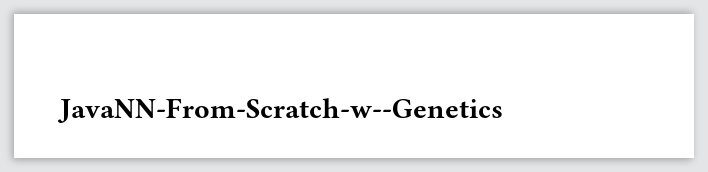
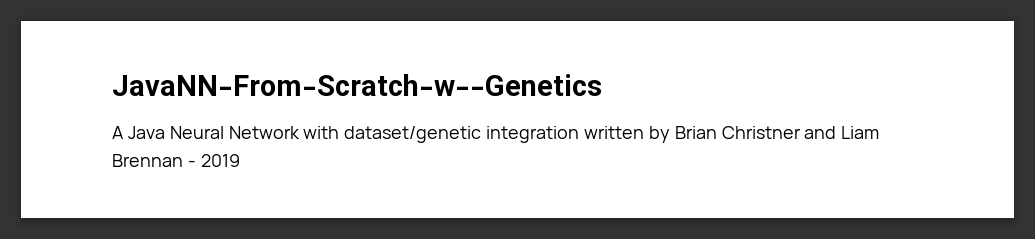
(503, 110) none -> [112,126,880,143] [112,154,240,167] // A Java Neural Network with dataset/genetic integration written by Brian Christner and Liam Brennan - 2019

